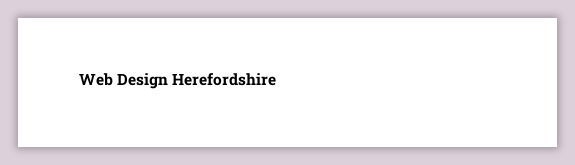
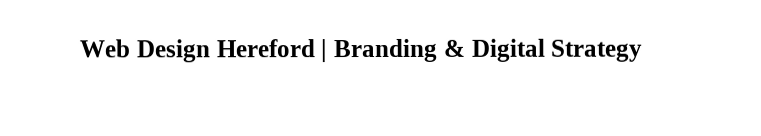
[172,73,277,86] Herefordshire -> [215,38,643,63] Hereford | Branding & Digital Strategy

